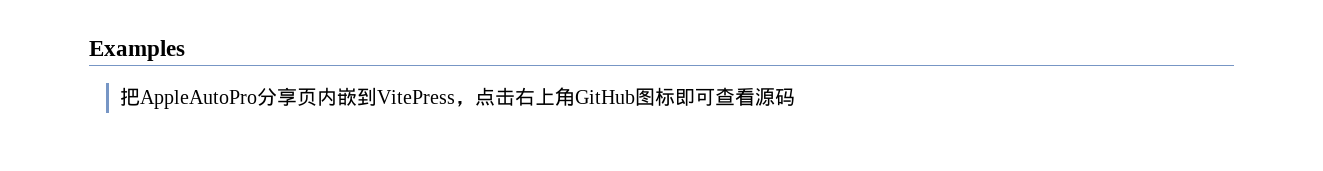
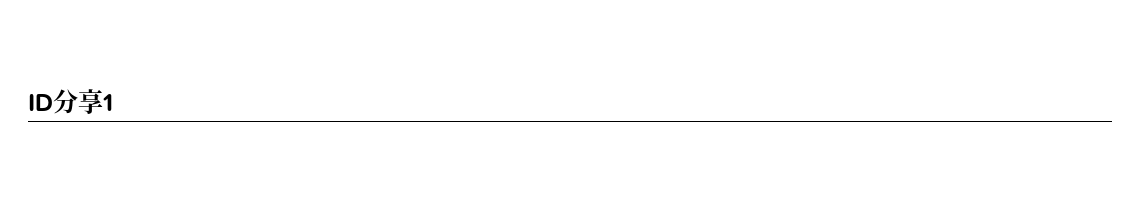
[89,40,185,61] [120,87,796,109] Examples // 把AppleAutoPro分享页内嵌到VitePress，点击右上角GitHub图标即可查看源码 -> [28,89,113,114] ID分享1

